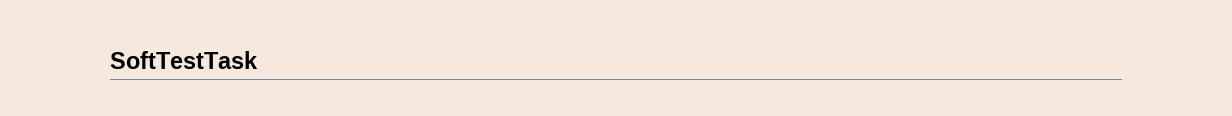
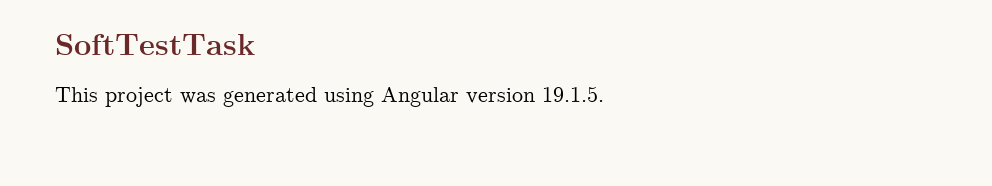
(258, 60) none -> [55,86,604,107] // This project was generated using Angular version 19.1.5.

